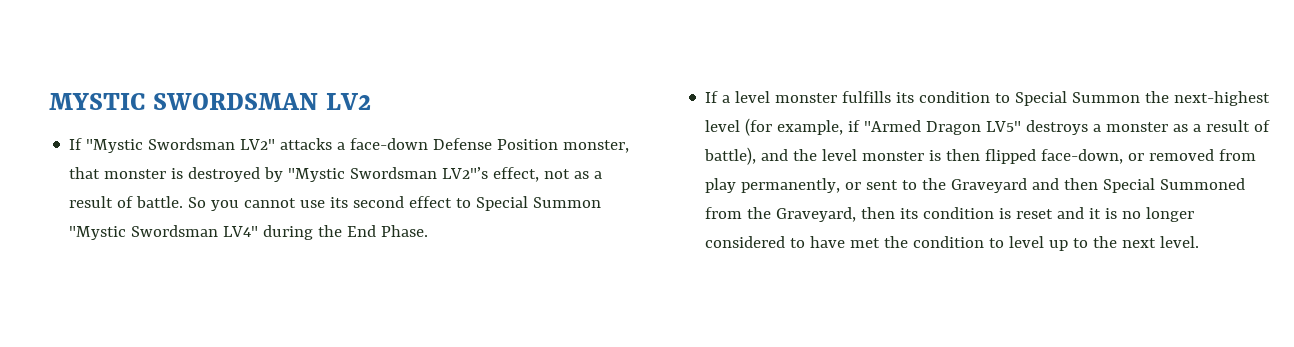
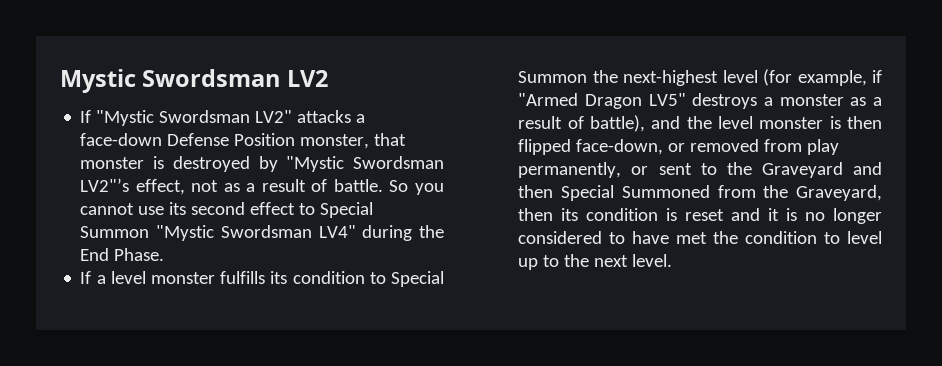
[49,93,318,110] MYSTIC SWORDSMAN -> [60,69,281,93] Mystic Swordsman

